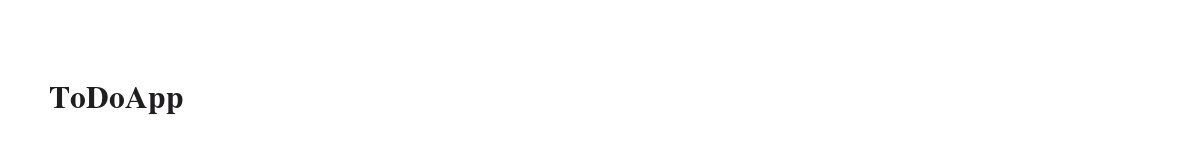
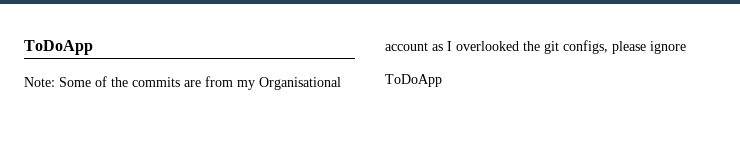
[49,87,184,115] ToDoApp -> [24,40,93,55] [24,76,341,90] [385,40,686,54] [385,74,442,87] ToDoApp // Note: Some of the commits are from my Organisational account as I overlooked the git configs, please ignore // ToDoApp

